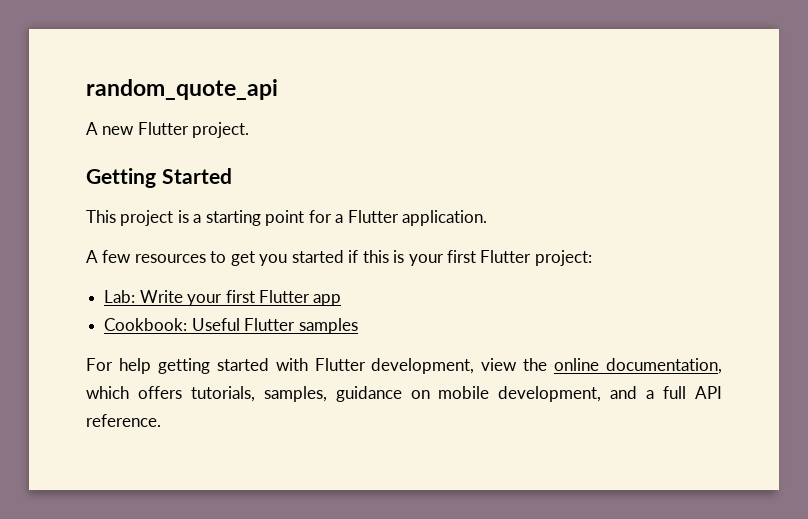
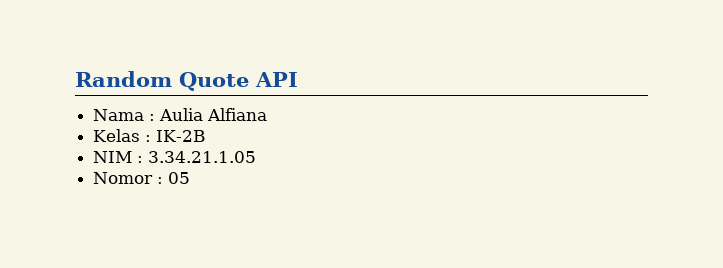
[86,79,278,100] [86,122,250,138] [86,168,232,188] [86,210,488,226] [86,250,592,266] [104,290,342,306] [104,318,358,334] [86,358,722,374] [86,386,722,402] [86,414,161,427] random_quote_api // A new Flutter project. // Getting Started // This project is a starting point for a Flutter application. // A few resources to get you started if this is your first Flutter project: // Lab: Write your first Flutter app // Cookbook: Useful Flutter samples // For help getting started with Flutter development, view the online documentation, which offers tutorials, samples, guidance on mobile development, and a full API reference. -> [75,71,298,91] [93,108,268,121] [93,129,207,142] [93,151,257,163] [93,172,191,184] Random Quote API // Nama : Aulia Alfiana // Kelas : IK-2B // NIM : 3.34.21.1.05 // Nomor : 05

